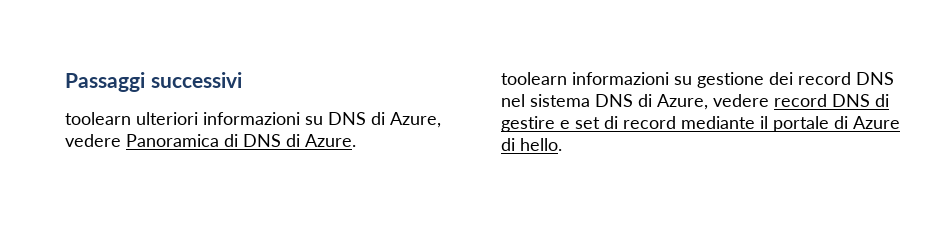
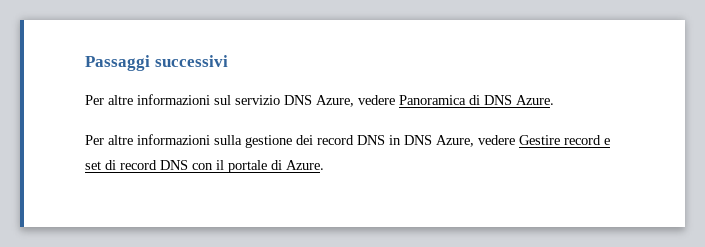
[65,112,385,125] toolearn ulteriori informazioni su DNS di -> [85,94,312,105] Per altre informazioni sul servizio DNS
[286,134,300,147] di -> (512, 100) none
[501,72,894,88] [501,94,889,110] [501,116,555,132] toolearn informazioni su gestione dei record DNS nel sistema DNS di Azure, vedere record DNS di gestire -> [85,134,601,148] Per altre informazioni sulla gestione dei record DNS in DNS Azure, vedere Gestire record
[681,116,755,129] mediante -> [160,160,213,170] DNS con
[853,116,900,129] [501,138,562,151] Azure di hello. -> [286,160,324,170] Azure.

